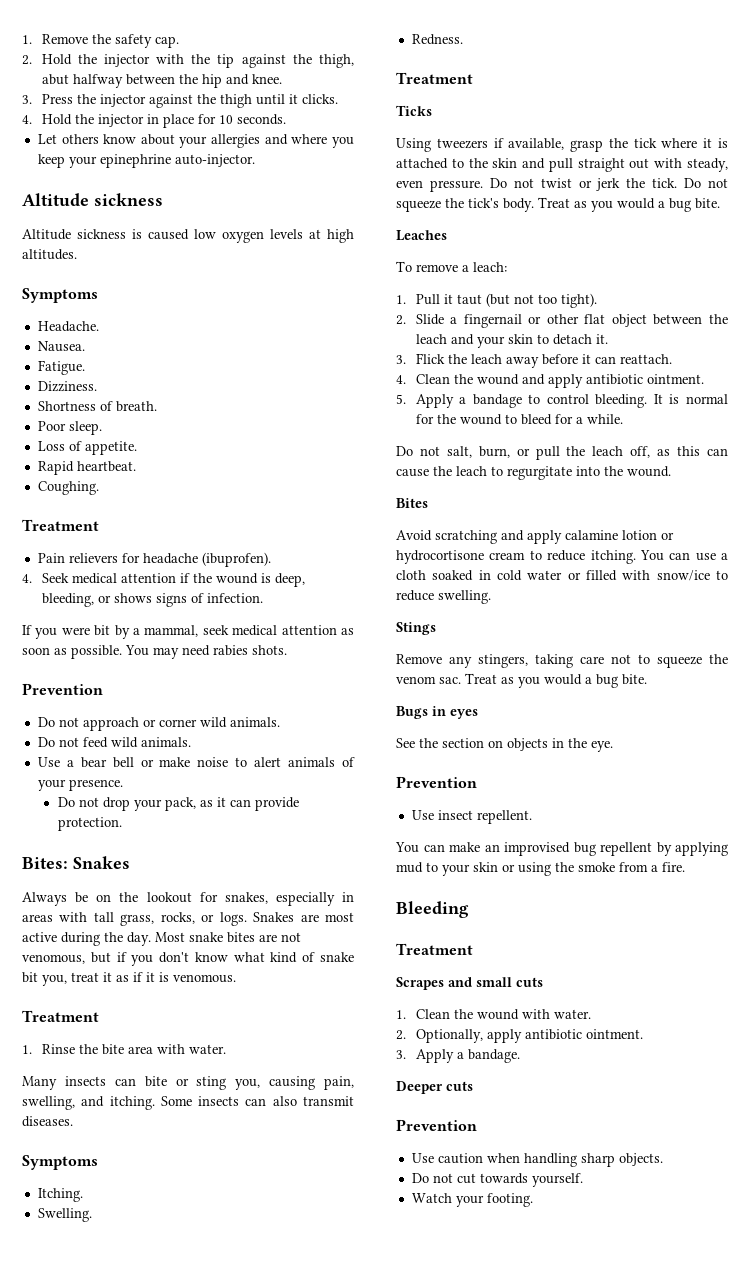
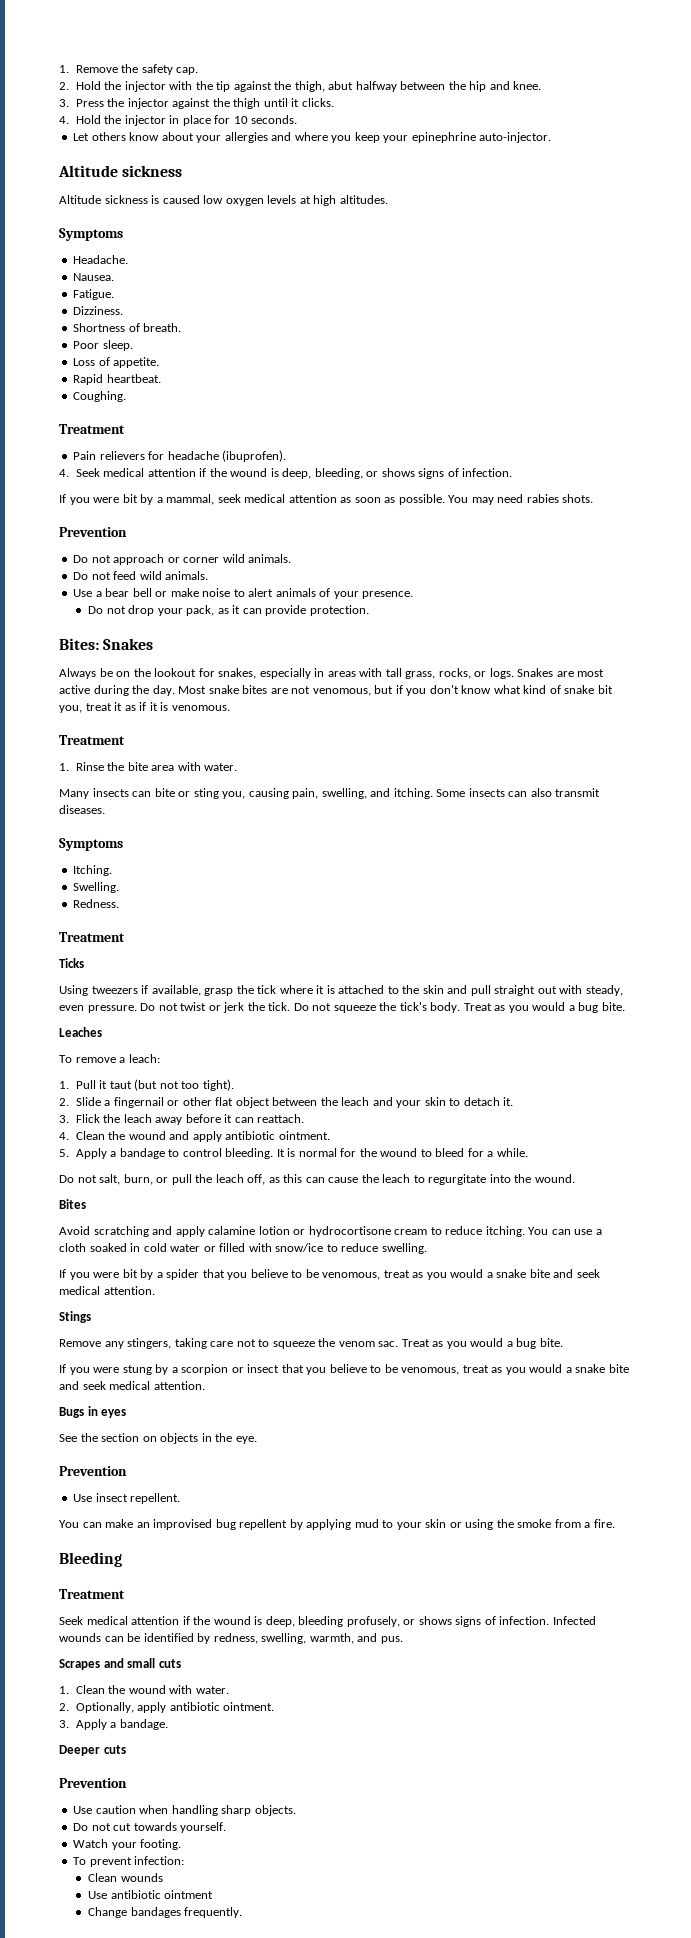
(491, 597) none -> [59,1269,600,1280] [59,1286,155,1295] // If you were bit by a spider that you believe to be venomous, treat as you would a snake bite and seek medical attention.
(647, 679) none -> [59,1364,629,1375] [59,1381,205,1390] // If you were stung by a scorpion or insect that you believe to be venomous, treat as you would a snake bite and seek medical attention.
(473, 949) none -> [59,1616,596,1627] [59,1633,403,1644] // Seek medical attention if the wound is deep, bleeding profusely, or shows signs of infection. Infected wounds can be identified by redness, swelling, warmth, and pus.
(533, 1200) none -> [73,1856,185,1867] [88,1873,163,1882] [88,1890,214,1899] [88,1907,243,1918] // To prevent infection: // Clean wounds // Use antibiotic ointment // Change bandages frequently.

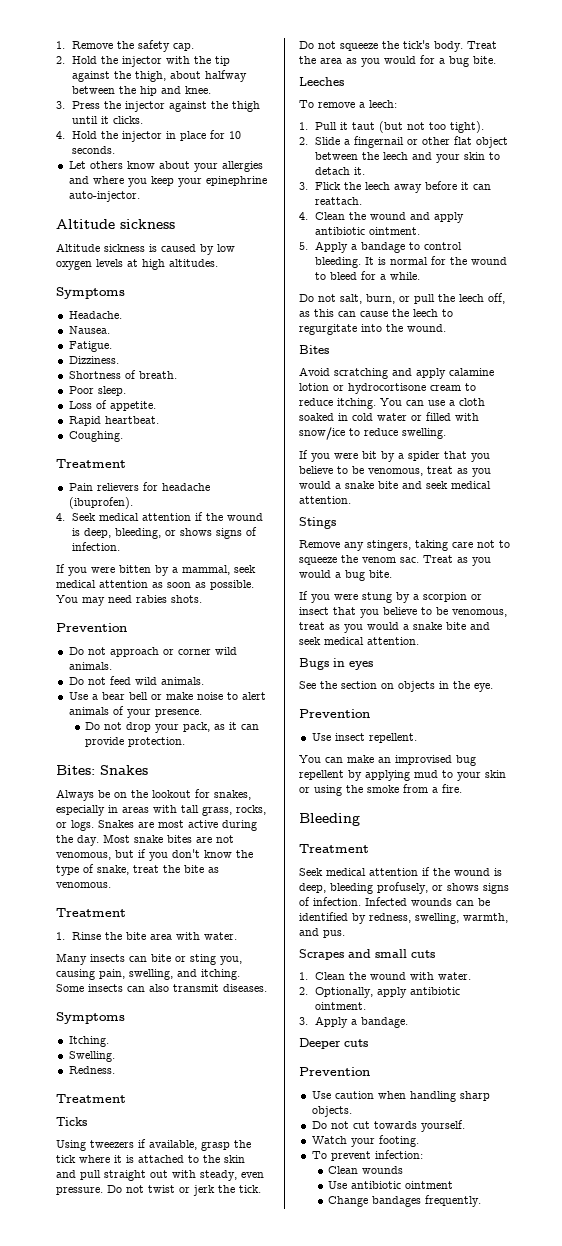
[328,81,354,90] abut -> [170,71,202,79] about
(200, 199) none -> [200,244,214,255] by
[122,494,138,503] bit -> [119,565,151,573] bitten
[493,685,613,694] [59,702,169,713] what kind of snake bit you, treat it as if it is -> [236,850,253,858] [56,864,219,876] the type of snake, treat the bite as
[494,1002,625,1013] [59,1027,102,1037] as you would a bug bite. // Leaches -> [299,55,496,67] [299,77,344,86] the area as you would for a bug bite. // Leeches
[128,1054,160,1063] leach: -> [369,100,397,108] leech:
[341,1097,370,1106] leach -> [383,152,409,160] leech
[123,1114,152,1123] leach -> [365,182,391,190] leech
[215,1174,244,1183] leach -> [459,294,484,302] leech
[382,1174,411,1183] leach -> [413,309,438,317] leech

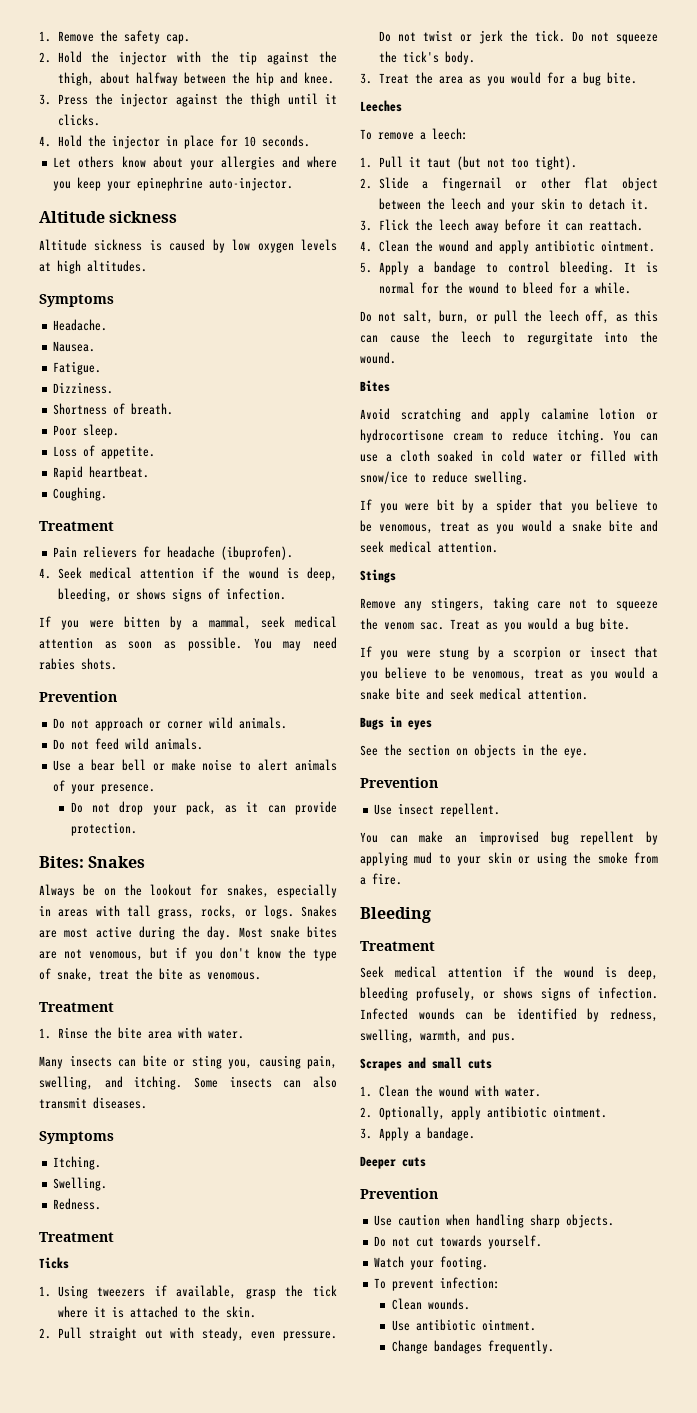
(87, 1121) none -> [39,1286,51,1297] 1.
[224,1155,245,1163] [56,1170,101,1180] skin and pull -> [225,1306,256,1318] [39,1327,82,1339] skin. // 2. Pull
(463, 46) none -> [360,73,372,84] // 3.
[361,1166,403,1174] wounds -> [427,1298,470,1310] wounds.
[404,1181,453,1189] ointment -> [481,1319,536,1331] ointment.

